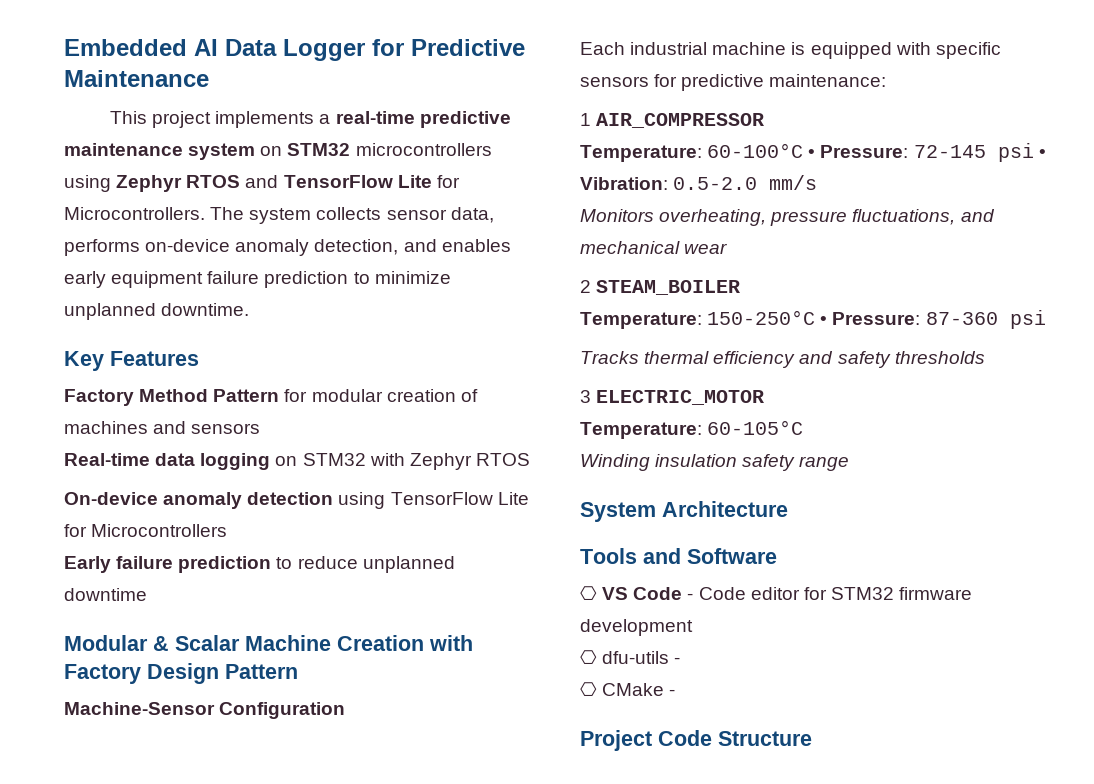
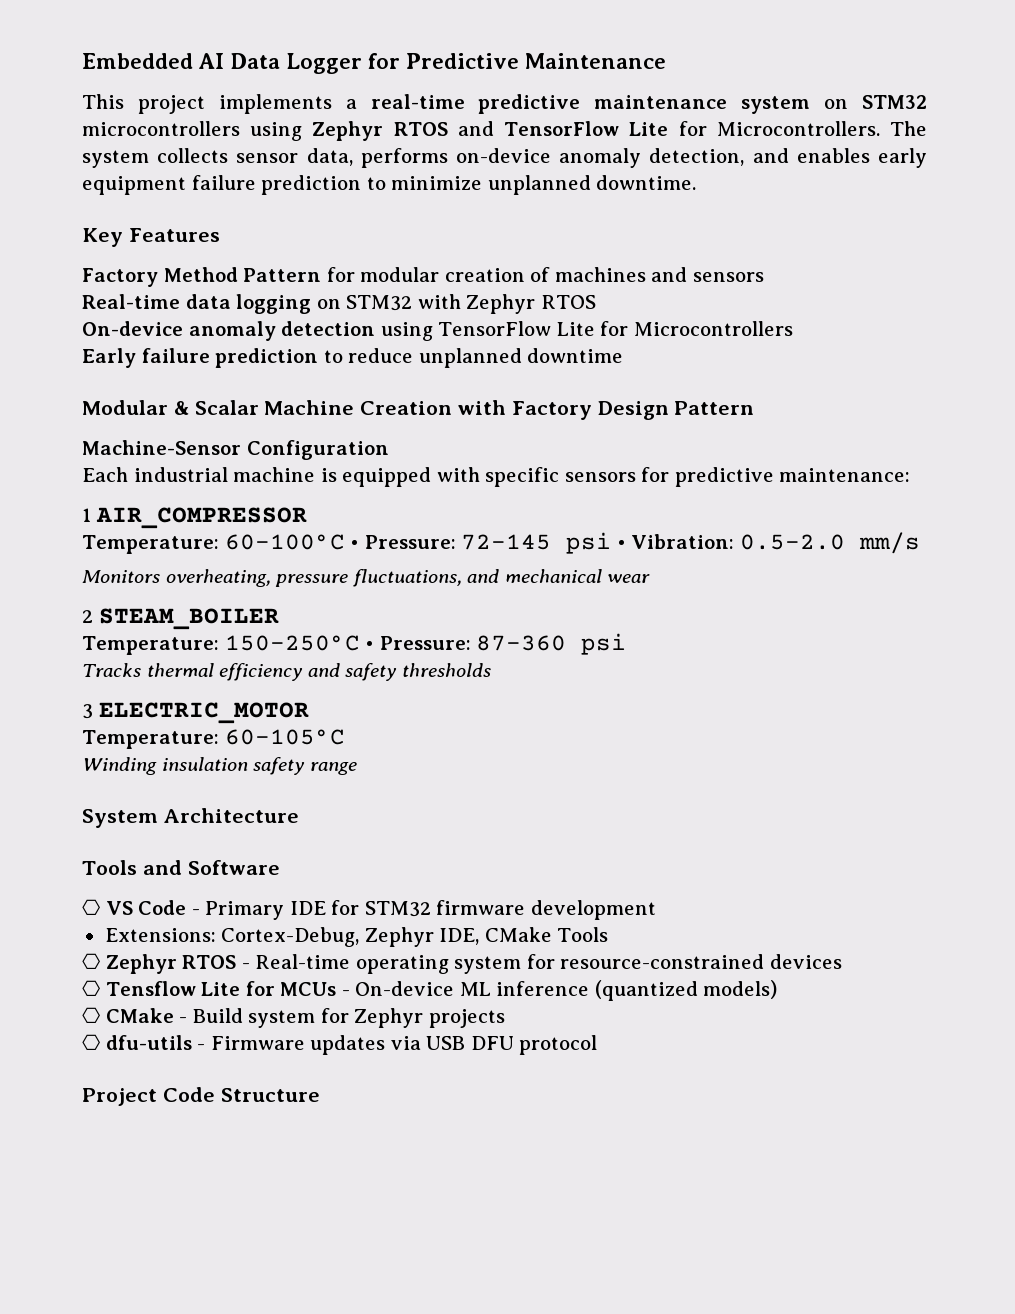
[698,587,800,600] Code editor -> [205,901,326,920] Primary IDE
[580,650,681,664] [580,682,676,696] // ⎔ dfu-utils - // ⎔ CMake - -> [104,927,609,947] [82,953,842,974] [82,980,778,1001] [82,1007,505,1028] [82,1034,598,1055] // Extensions: Cortex-Debug, Zephyr IDE, CMake Tools // ⎔ Zephyr RTOS - Real-time operating system for resource-constrained devices // ⎔ Tensflow Lite for MCUs - On-device ML inference (quantized models) // ⎔ CMake - Build system for Zephyr projects // ⎔ dfu-utils - Firmware updates via USB DFU protocol

